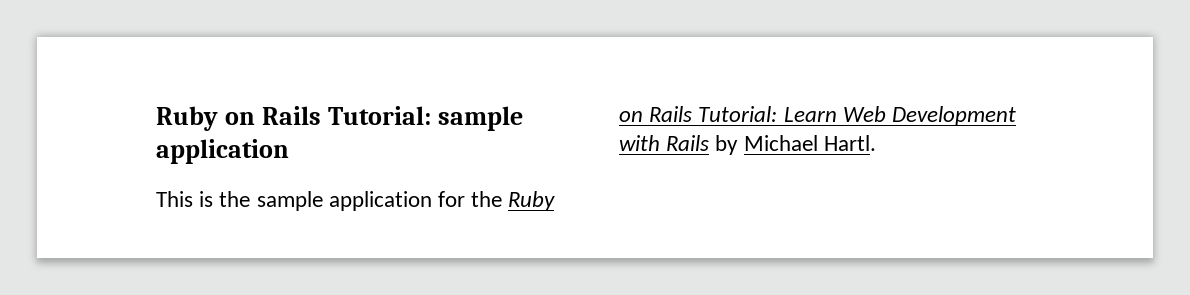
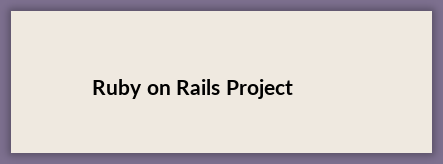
[156,106,523,131] [156,139,289,164] [156,191,556,211] [619,106,1017,126] [619,135,876,155] Ruby on Rails Tutorial: sample application // This is the sample application for the Ruby on Rails Tutorial: Learn Web Development with Rails by Michael Hartl. -> [92,79,294,99] Ruby on Rails Project

